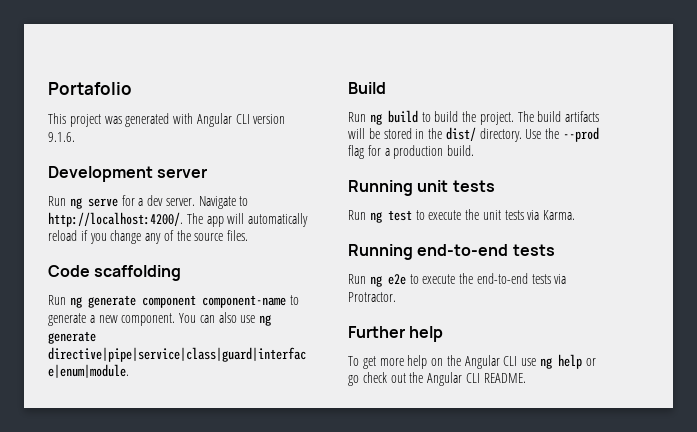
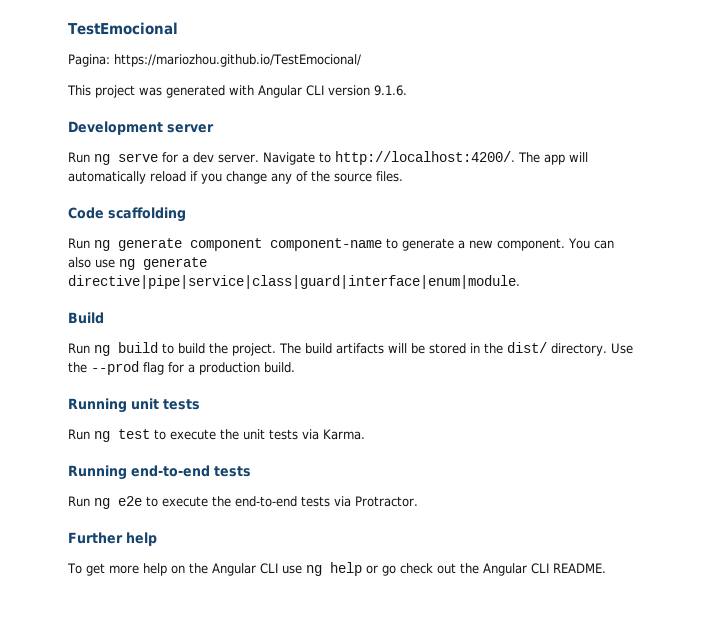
[48,82,132,95] Portafolio -> [68,22,178,35] [68,54,361,67] TestEmocional // Pagina: https://mariozhou.github.io/TestEmocional/

